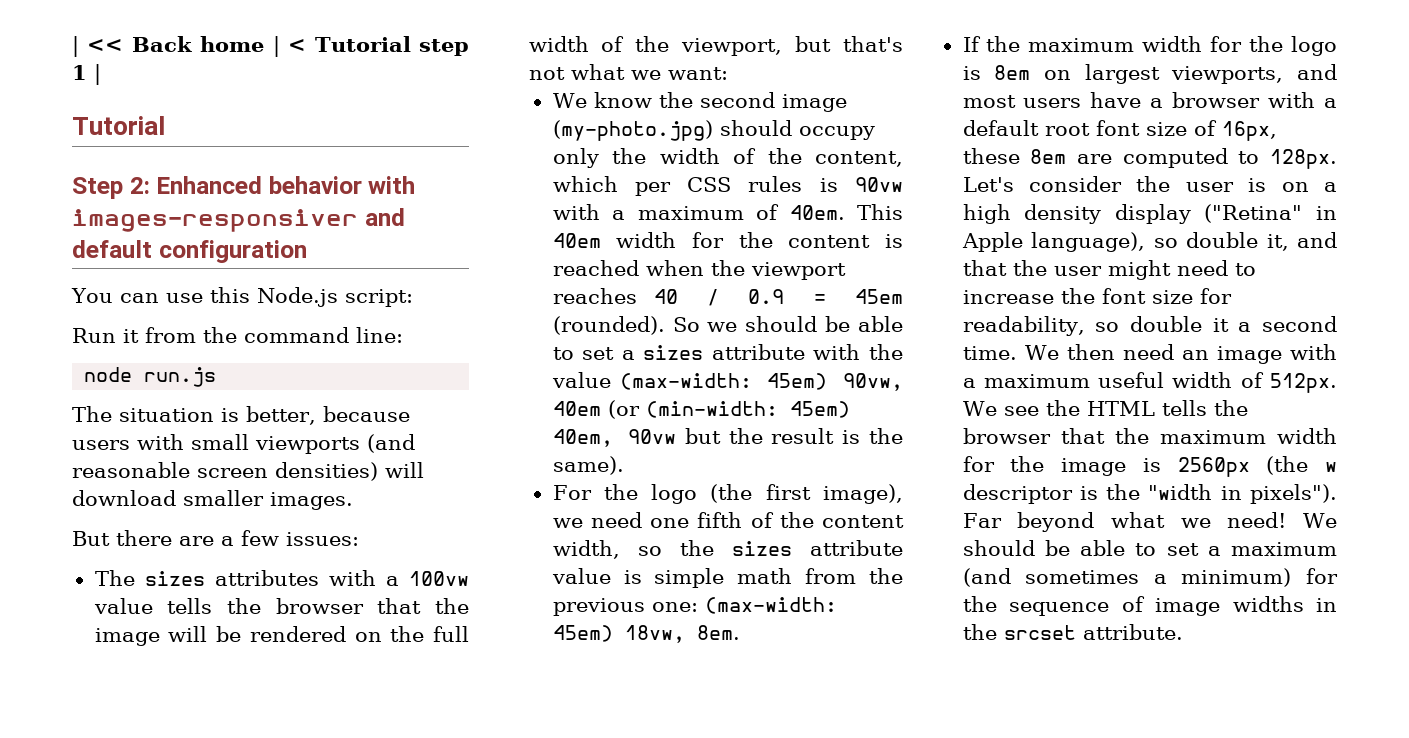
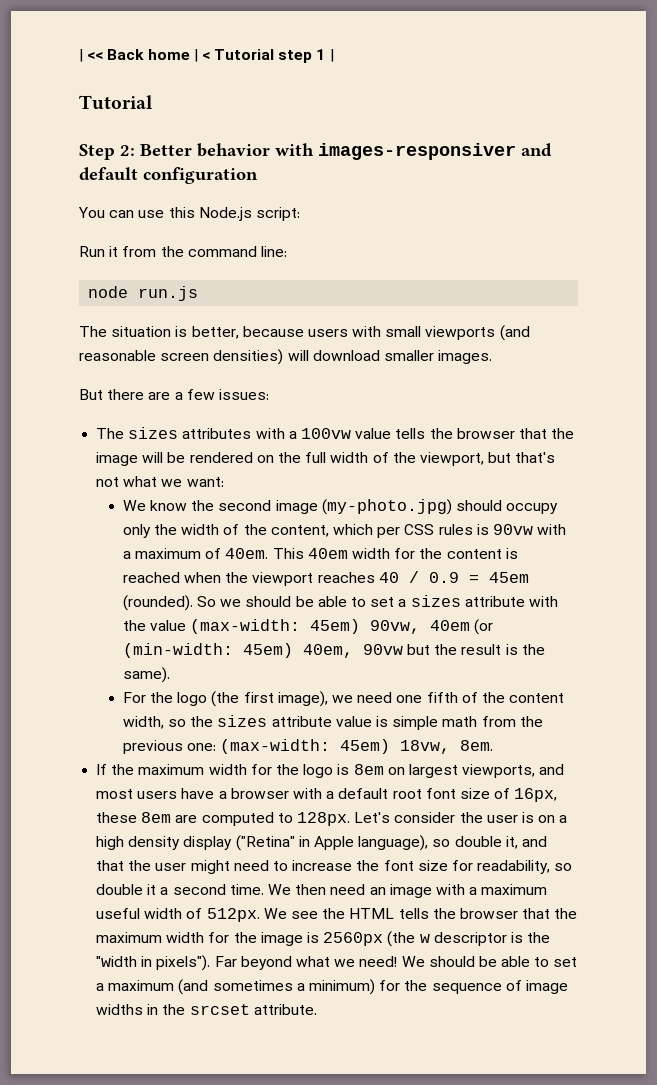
[156,176,263,194] Enhanced -> [140,144,192,156] Better

